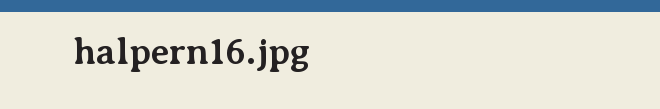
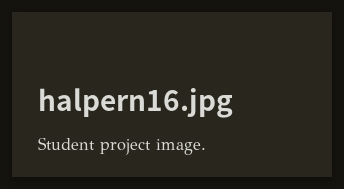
(310, 54) none -> [38,137,206,155] // Student project image.

